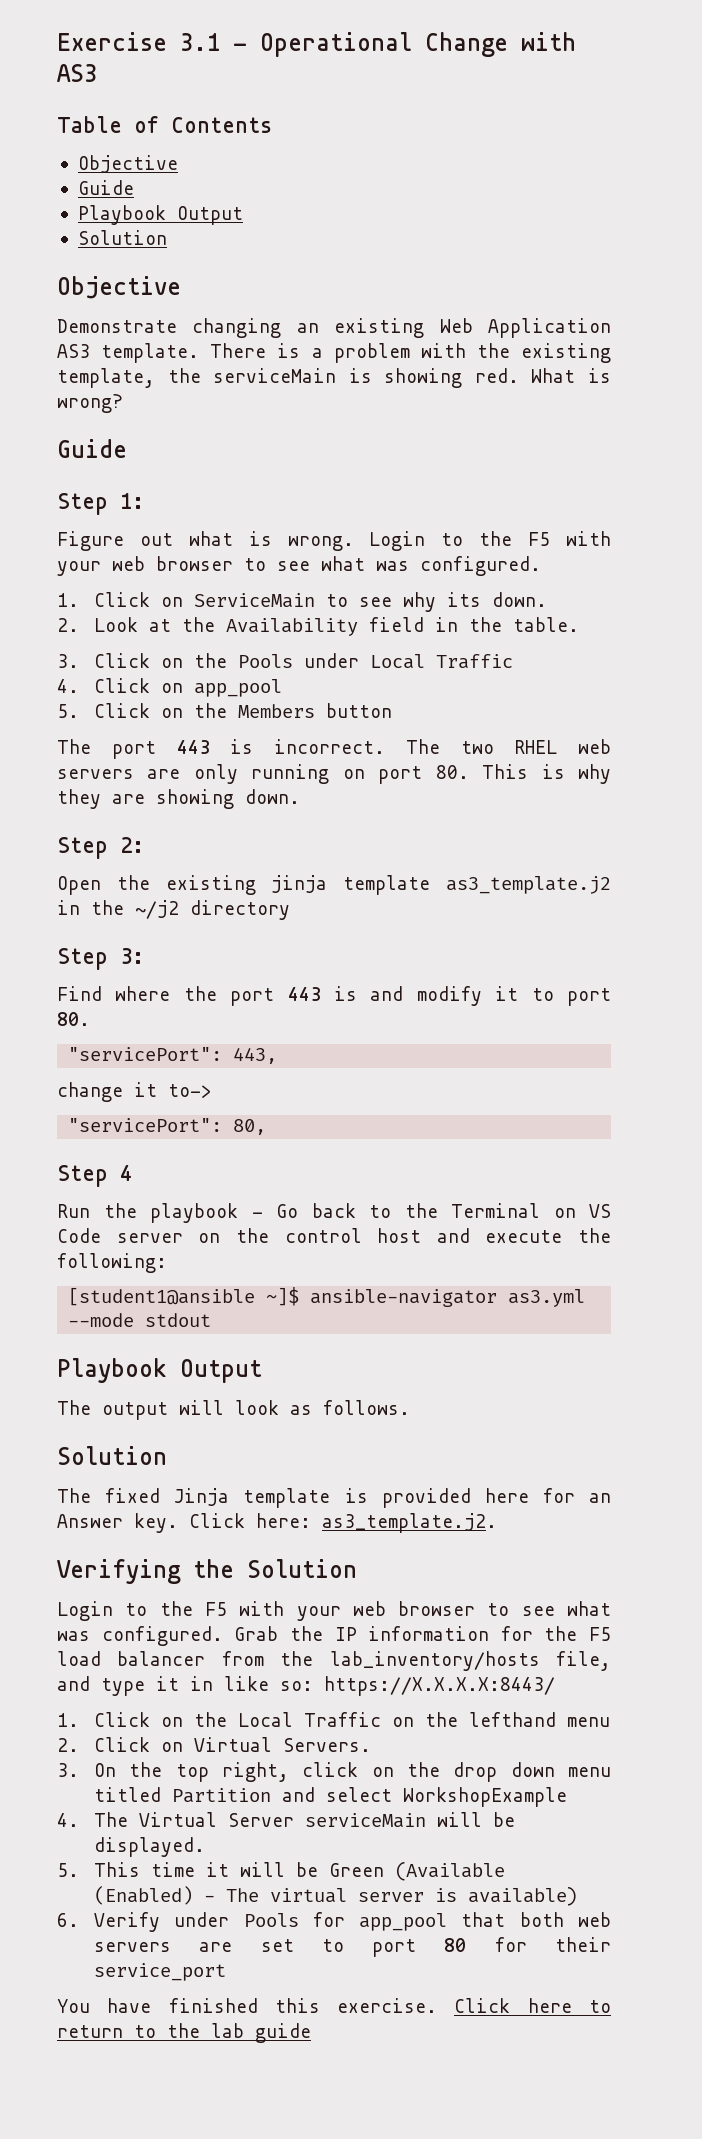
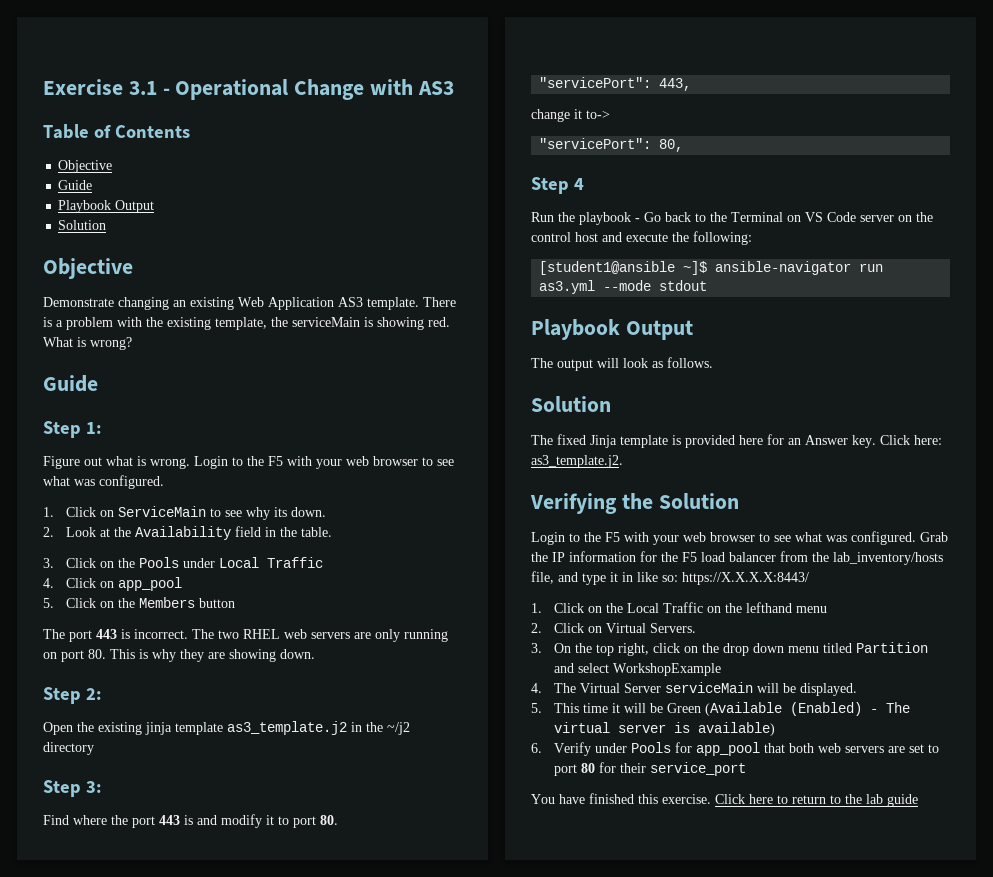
(498, 1298) none -> [859,263,884,272] run

